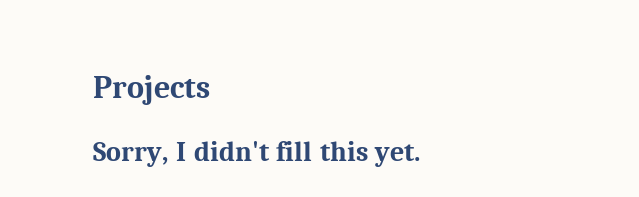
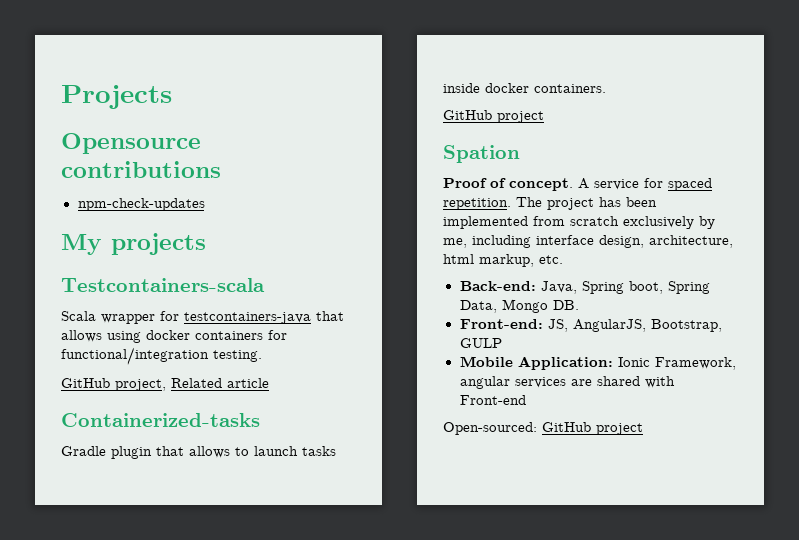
[93,141,421,167] Sorry, I didn't fill this yet. -> [61,133,201,154] [61,161,221,178] [77,198,205,211] [61,233,206,255] [61,278,265,292] [61,311,344,324] [61,330,287,343] [61,347,262,365] [61,378,269,391] [61,413,260,427] [61,446,336,459] [443,83,606,93] [443,110,544,123] [443,145,520,163] [443,178,712,191] [443,197,657,210] [443,216,715,229] [443,235,733,248] [443,254,563,267] [459,281,710,294] [459,299,579,313] [459,319,722,332] [459,338,502,348] [459,356,736,370] [459,376,675,389] [459,395,526,405] [443,422,643,435] Opensource contributions // npm-check-updates // My projects // Testcontainers-scala // Scala wrapper for testcontainers-java that allows using docker containers for functional/integration testing. // GitHub project, Related article // Containerized-tasks // Gradle plugin that allows to launch tasks inside docker containers. // GitHub project // Spation // Proof of concept. A service for spaced repetition. The project has been implemented from scratch exclusively by me, including interface design, architecture, html markup, etc. // Back-end: Java, Spring boot, Spring Data, Mongo DB. // Front-end: JS, AngularJS, Bootstrap, GULP // Mobile Application: Ionic Framework, angular services are shared with Front-end // Open-sourced: GitHub project

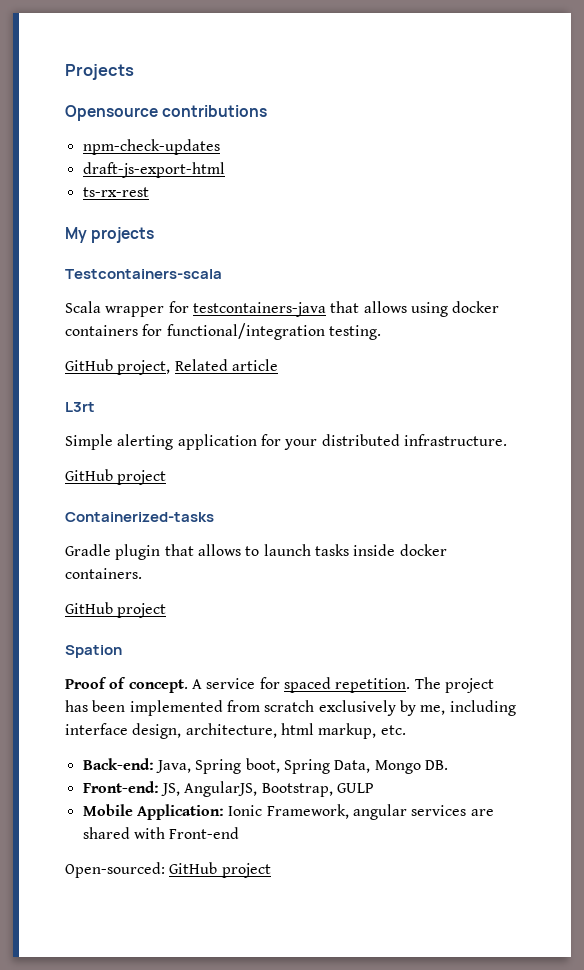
(205, 204) none -> [82,162,225,178] [82,187,149,197] // draft-js-export-html // ts-rx-rest
(269, 383) none -> [65,402,95,412] [65,434,507,450] [65,469,167,485] // L3rt // Simple alerting application for your distributed infrastructure. // GitHub project

